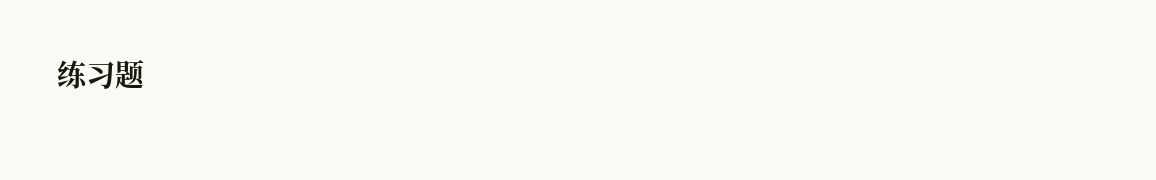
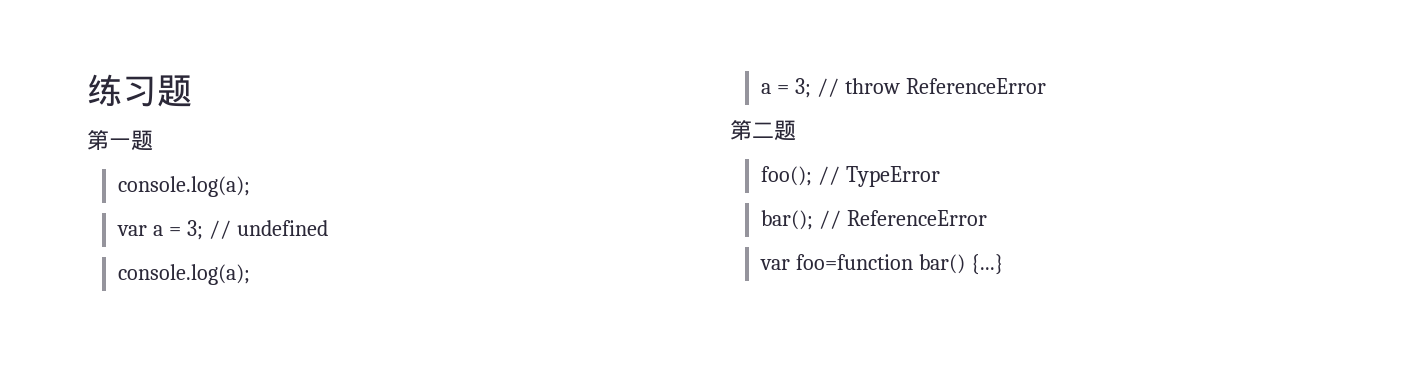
(144, 74) none -> [87,130,153,151] [117,176,250,197] [116,220,328,240] [117,264,250,285] [760,78,1046,98] [730,120,796,141] [760,166,940,187] [760,210,987,230] [759,254,1004,275] // 第一题 // console.log(a); // var a = 3; // undefined // console.log(a); // a = 3; // throw ReferenceError // 第二题 // foo(); // TypeError // bar(); // ReferenceError // var foo=function bar() {...}

